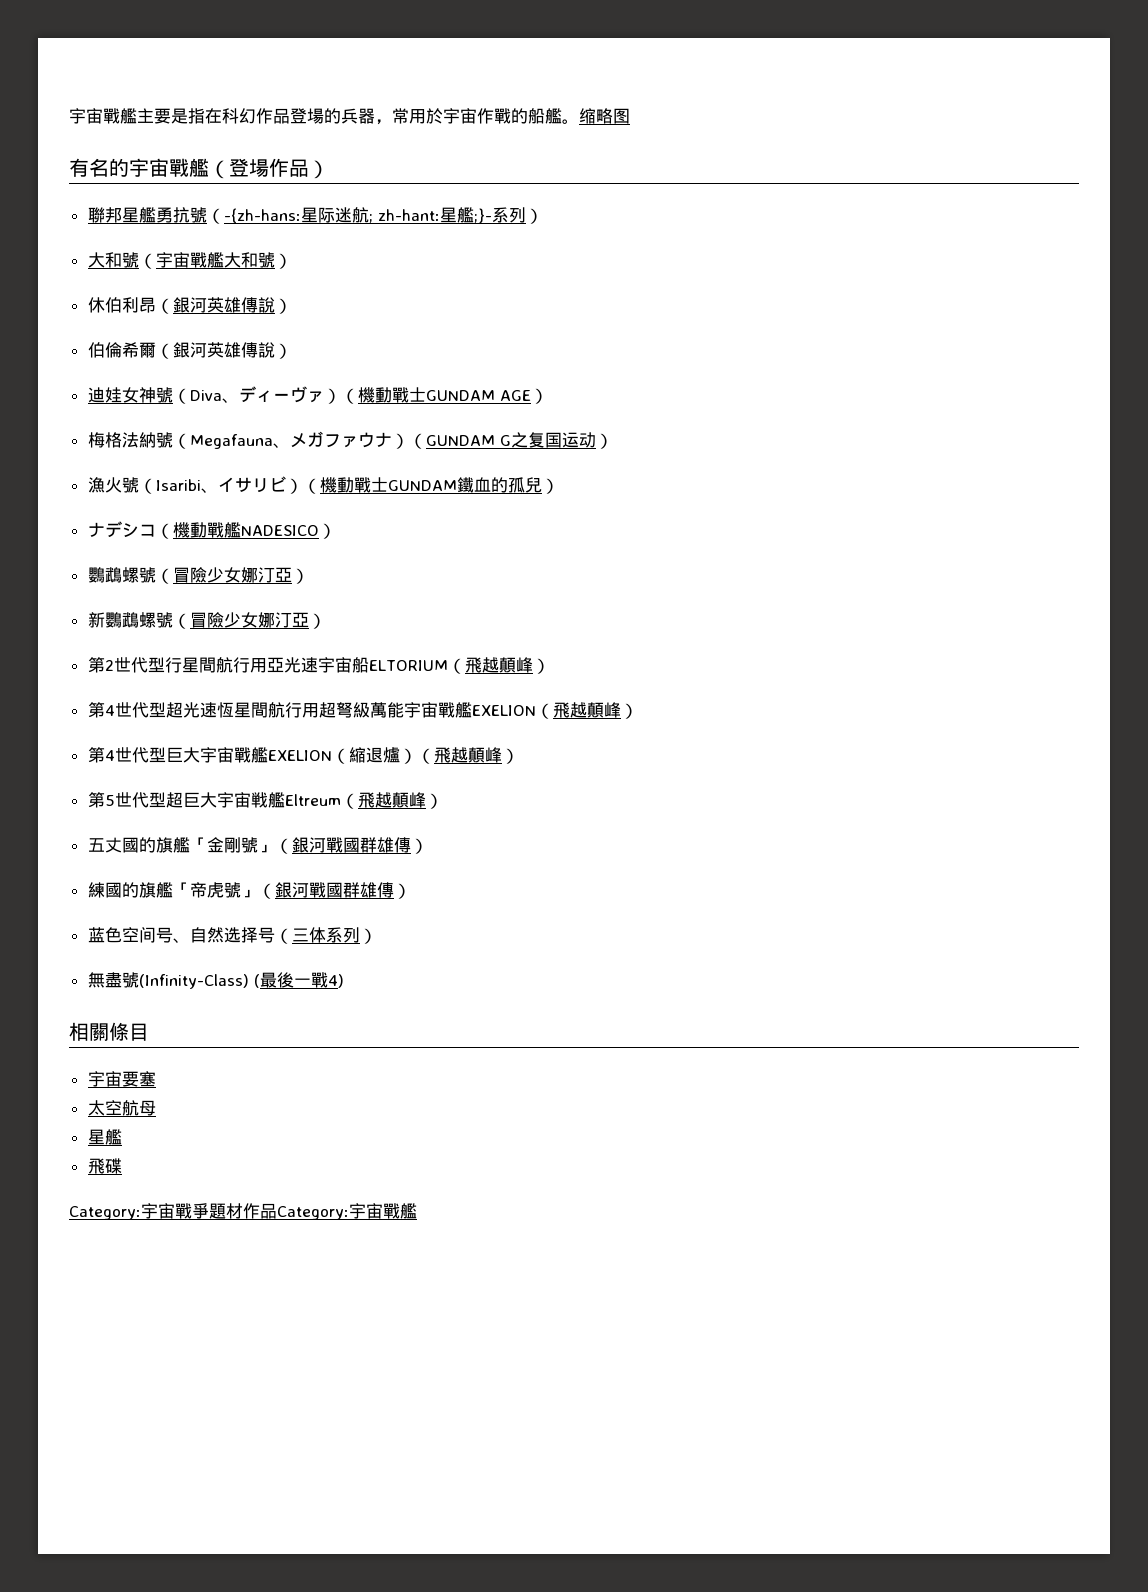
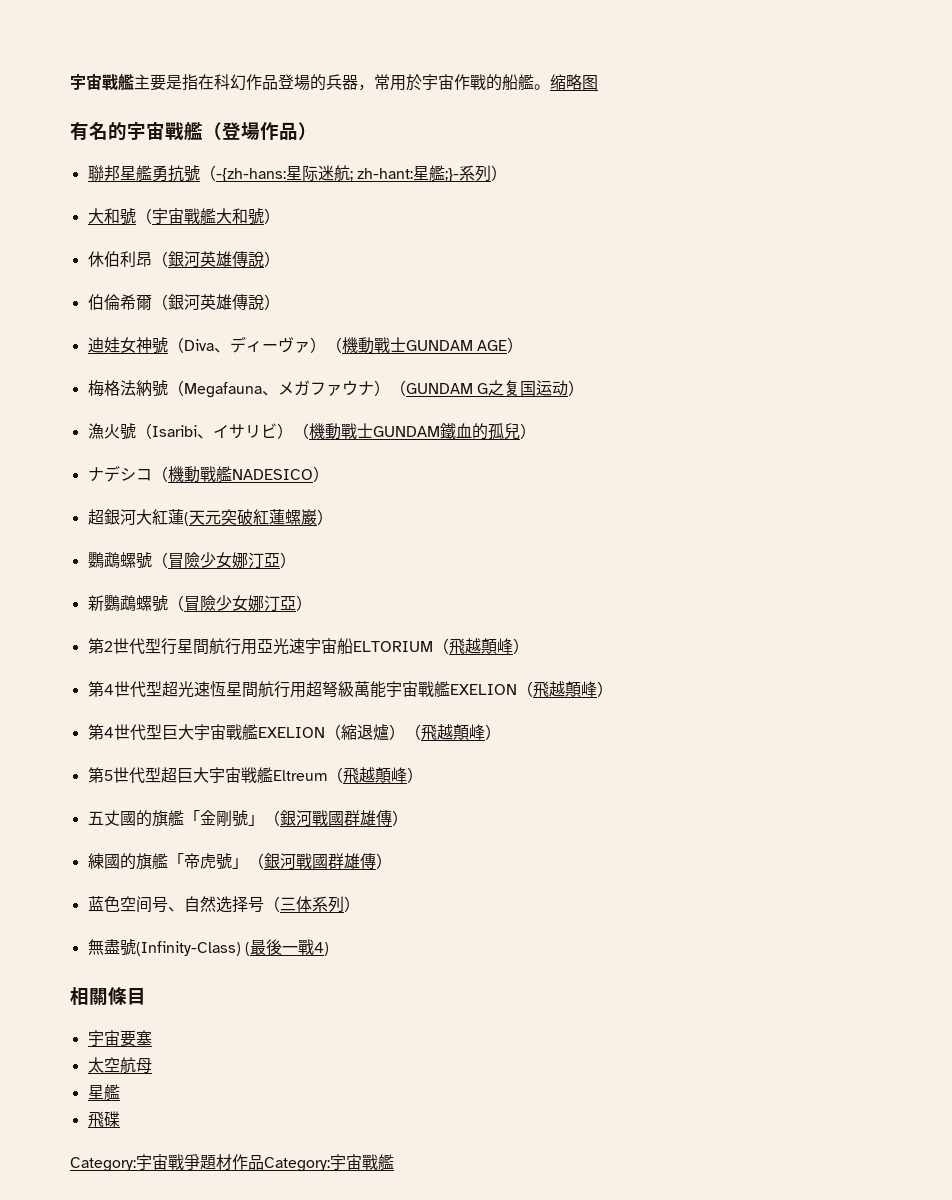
(336, 531) none -> [87,509,333,526] // 超銀河大紅蓮(天元突破紅蓮螺巖）

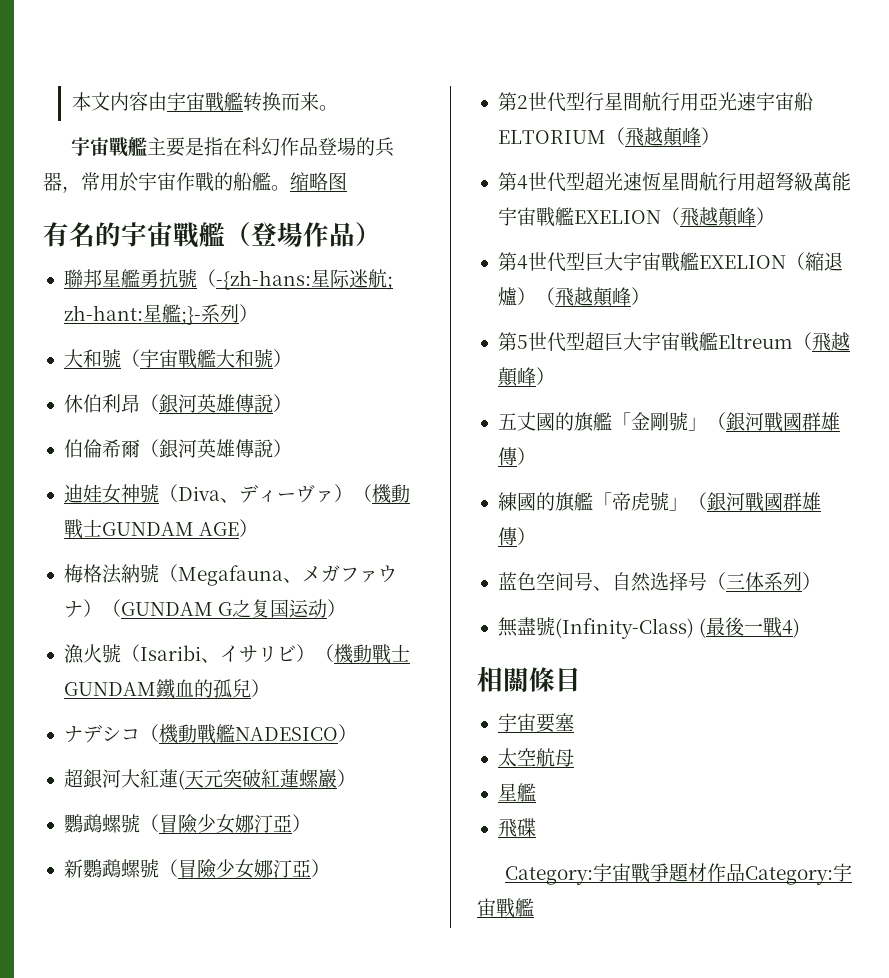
(70, 82) none -> [71,92,338,112] 本文内容由宇宙戰艦转换而来。 //

